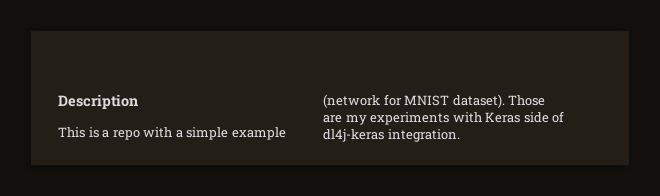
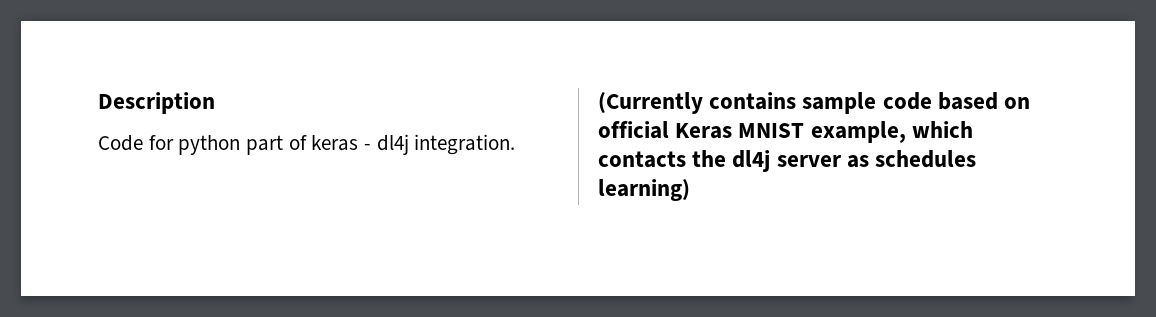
[58,127,286,140] [323,94,546,108] [323,111,565,125] [323,129,460,142] This is a repo with a simple example (network for MNIST dataset). Those are my experiments with Keras side of dl4j-keras integration. -> [98,134,516,155] [598,92,1031,114] [598,121,973,143] [598,150,977,172] [598,179,690,201] Code for python part of keras - dl4j integration. // (Currently contains sample code based on official Keras MNIST example, which contacts the dl4j server as schedules learning)

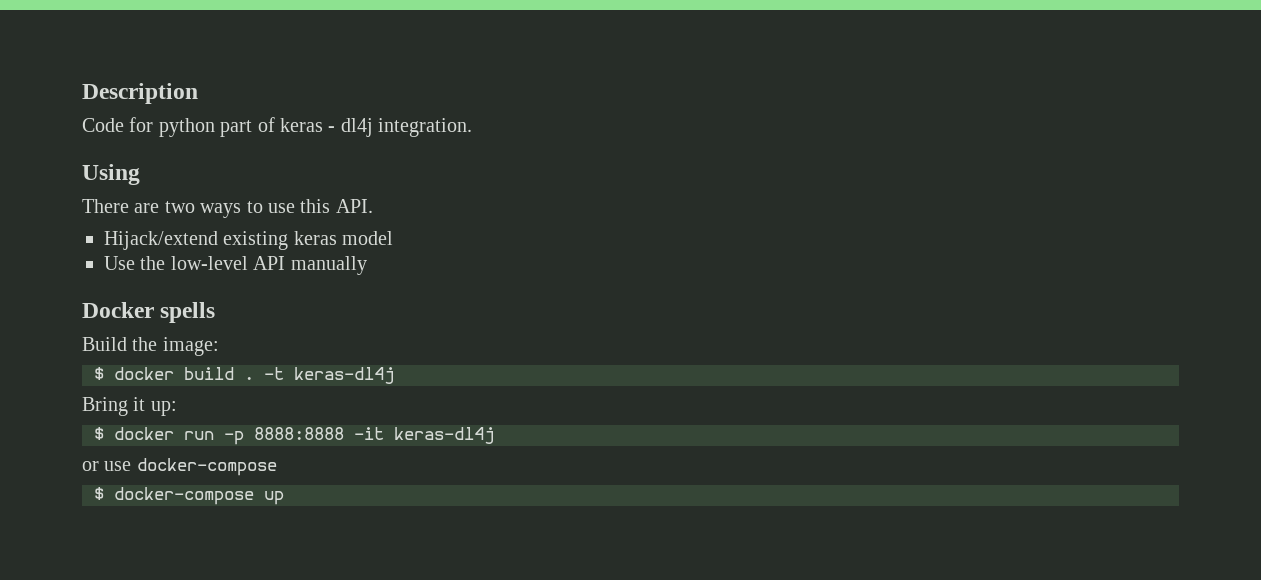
[598,92,1031,114] [598,121,973,143] [598,150,977,172] [598,179,690,201] (Currently contains sample code based on official Keras MNIST example, which contacts the dl4j server as schedules learning) -> [82,164,140,185] [82,199,373,218] [104,231,394,250] [104,256,367,275] [82,302,216,323] [82,337,219,356] [94,367,394,384] [82,397,177,416] [94,427,494,445] [82,458,277,476] [94,487,284,505] Using // There are two ways to use this API. // Hijack/extend existing keras model // Use the low-level API manually // Docker spells // Build the image: // $ docker build . -t keras-dl4j // Bring it up: // $ docker run -p 8888:8888 -it keras-dl4j // or use docker-compose // $ docker-compose up

